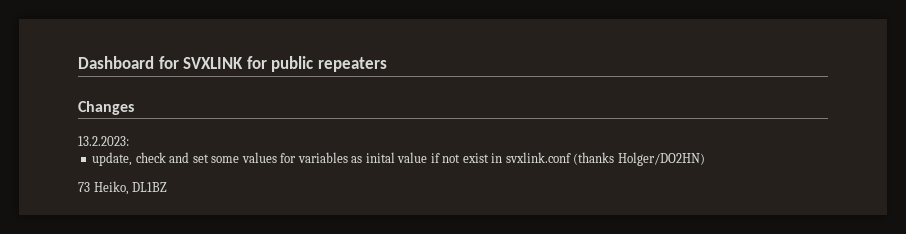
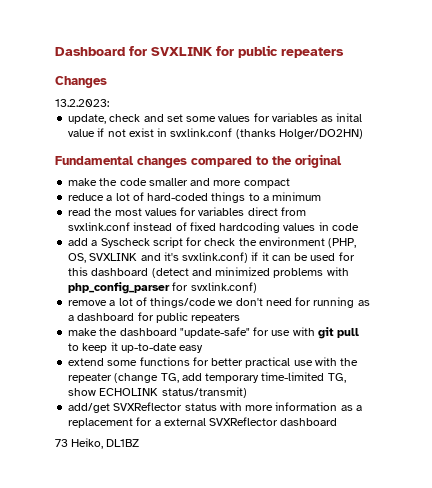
(705, 159) none -> [55,154,342,168] [68,178,290,188] [68,192,322,203] [68,207,306,216] [68,222,359,233] [68,237,357,248] [68,252,355,263] [68,267,349,278] [68,282,257,294] [68,297,370,308] [68,312,241,323] [68,327,360,339] [68,342,204,353] [68,357,359,368] [68,372,346,383] [68,387,247,398] [68,402,362,413] [68,417,338,428] // Fundamental changes compared to the original // make the code smaller and more compact // reduce a lot of hard-coded things to a minimum // read the most values for variables direct from svxlink.conf instead of fixed hardcoding values in code // add a Syscheck script for check the environment (PHP, OS, SVXLINK and it's svxlink.conf) if it can be used for this dashboard (detect and minimized problems with php_config_parser for svxlink.conf) // remove a lot of things/code we don't need for running as a dashboard for public repeaters // make the dashboard "update-safe" for use with git pull to keep it up-to-date easy // extend some functions for better practical use with the repeater (change TG, add temporary time-limited TG, show ECHOLINK status/transmit) // add/get SVXReflector status with more information as a replacement for a external SVXReflector dashboard

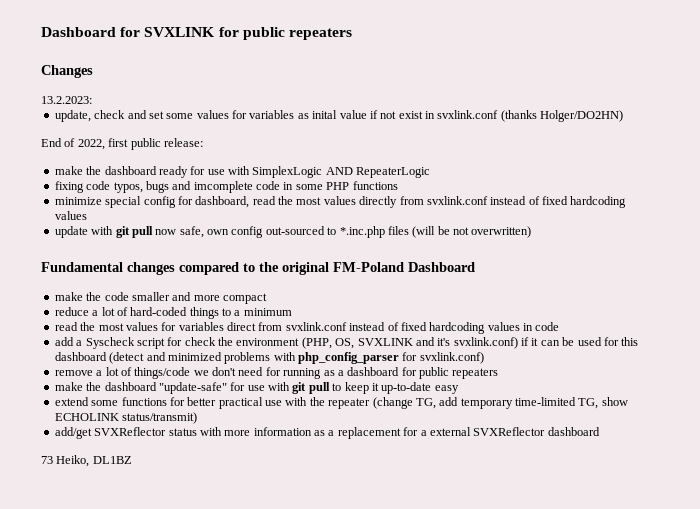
(363, 134) none -> [41,138,203,150] [54,166,431,178] [54,181,398,193] [54,196,627,208] [54,211,87,220] [54,226,532,238] // End of 2022, first public release: // make the dashboard ready for use with SimplexLogic AND RepeaterLogic // fixing code typos, bugs and imcomplete code in some PHP functions // minimize special config for dashboard, read the most values directly from svxlink.conf instead of fixed hardcoding values // update with git pull now safe, own config out-sourced to *.inc.php files (will be not overwritten)
(342, 161) none -> [333,262,475,272] FM-Poland Dashboard

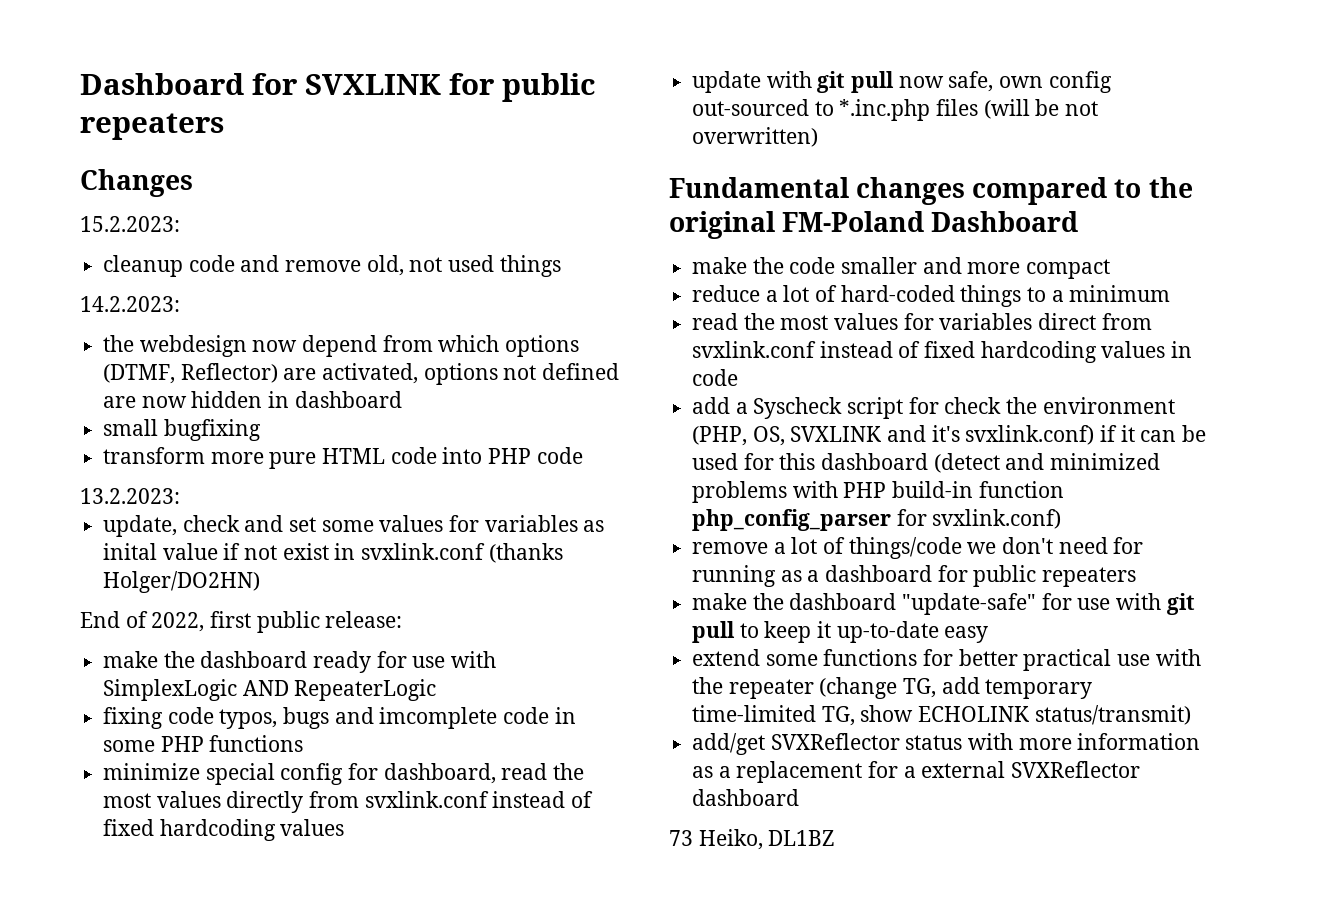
(93, 71) none -> [80,216,180,232] [103,255,561,277] [80,296,180,312] [103,335,580,357] [103,363,620,385] [103,391,402,408] [103,419,261,441] [103,447,583,469] // 15.2.2023: // cleanup code and remove old, not used things // 14.2.2023: // the webdesign now depend from which options (DTMF, Reflector) are activated, options not defined are now hidden in dashboard // small bugfixing // transform more pure HTML code into PHP code
(296, 356) none -> [843,481,1064,498] PHP build-in function

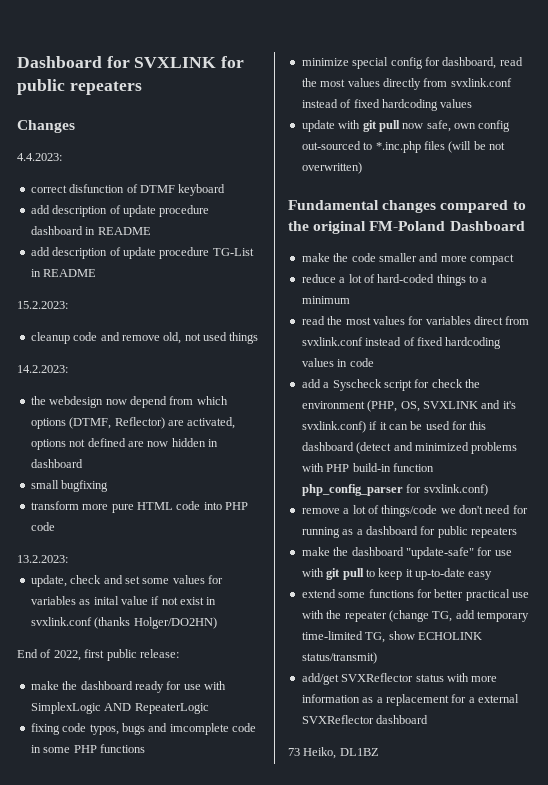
(193, 183) none -> [17,153,62,161] [30,184,226,196] [30,205,210,217] [30,226,151,235] [30,247,254,259] [30,269,97,277] // 4.4.2023: // correct disfunction of DTMF keyboard // add description of update procedure dashboard in README // add description of update procedure TG-List in README

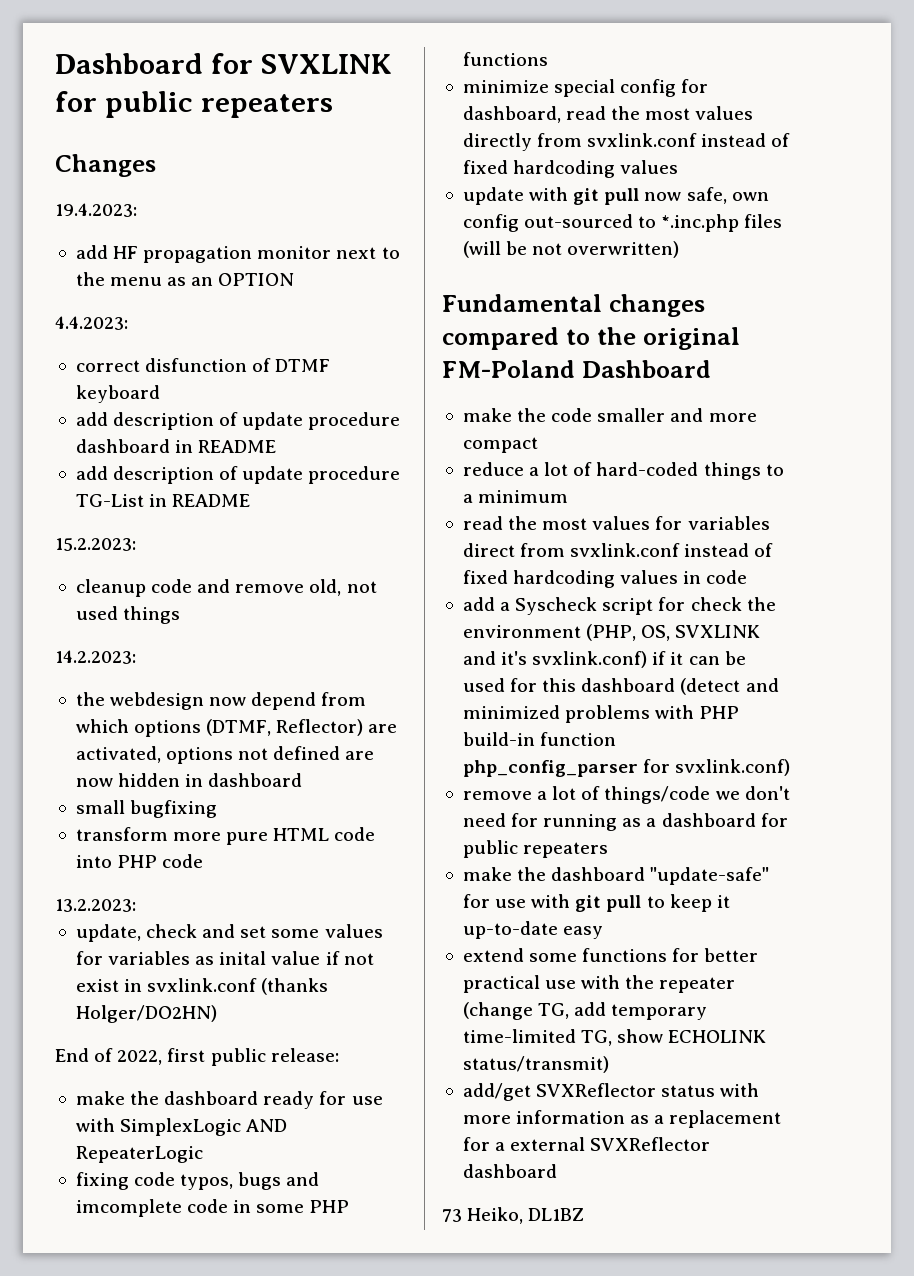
(75, 126) none -> [55,203,137,217] [75,245,400,263] [75,272,295,286] // 19.4.2023: // add HF propagation monitor next to the menu as an OPTION

